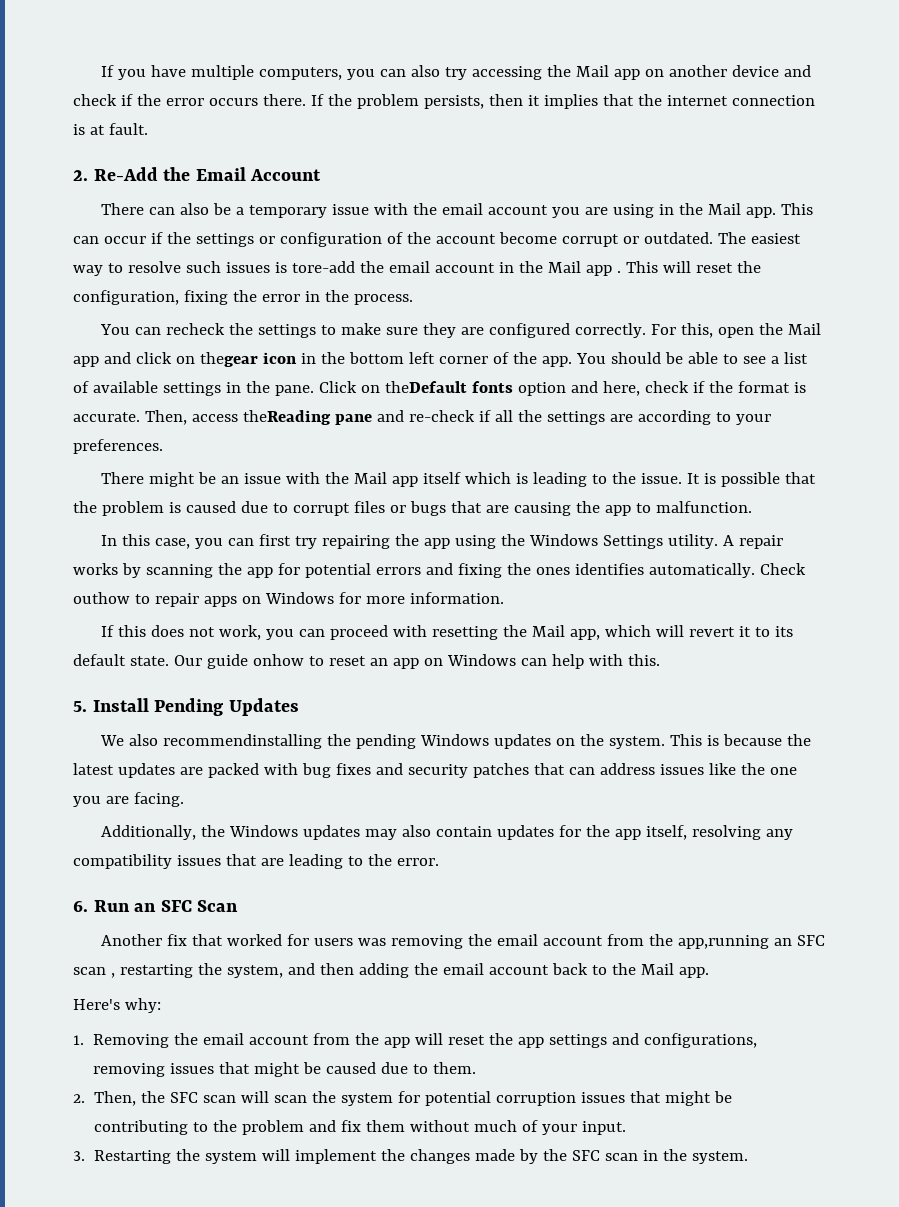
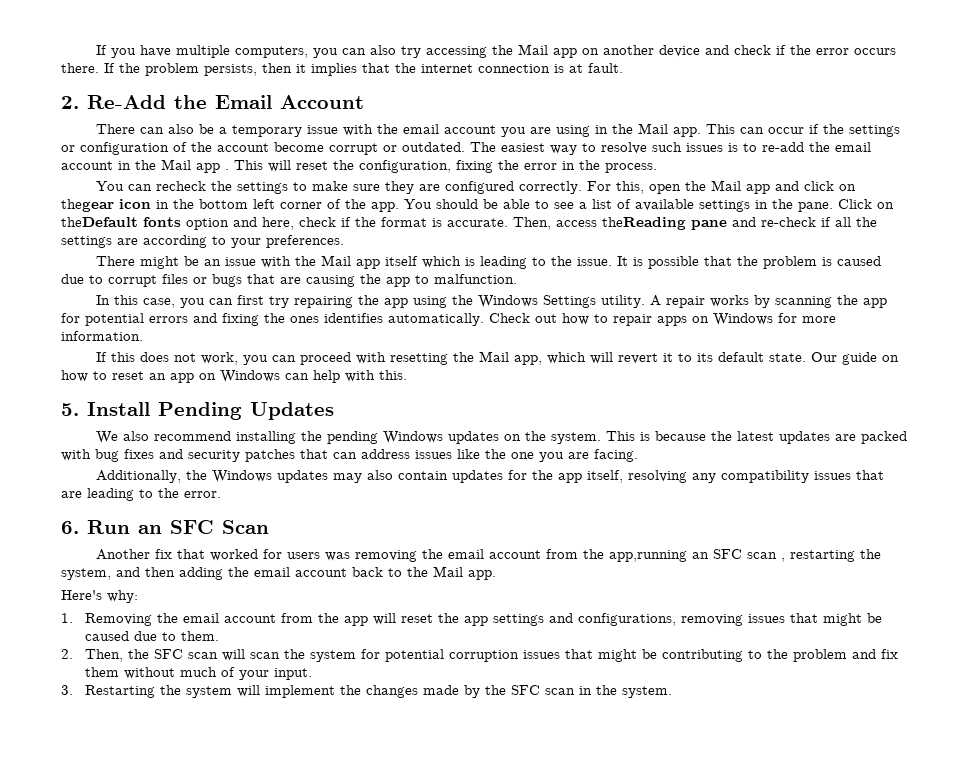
[291,261,355,273] tore-add -> [743,142,804,152] to re-add
[73,592,130,604] outhow -> [535,313,589,325] out how
[252,654,304,666] onhow -> [881,355,899,362] [61,370,88,382] on how
[163,734,323,749] recommendinstalling -> [153,431,296,444] recommend installing

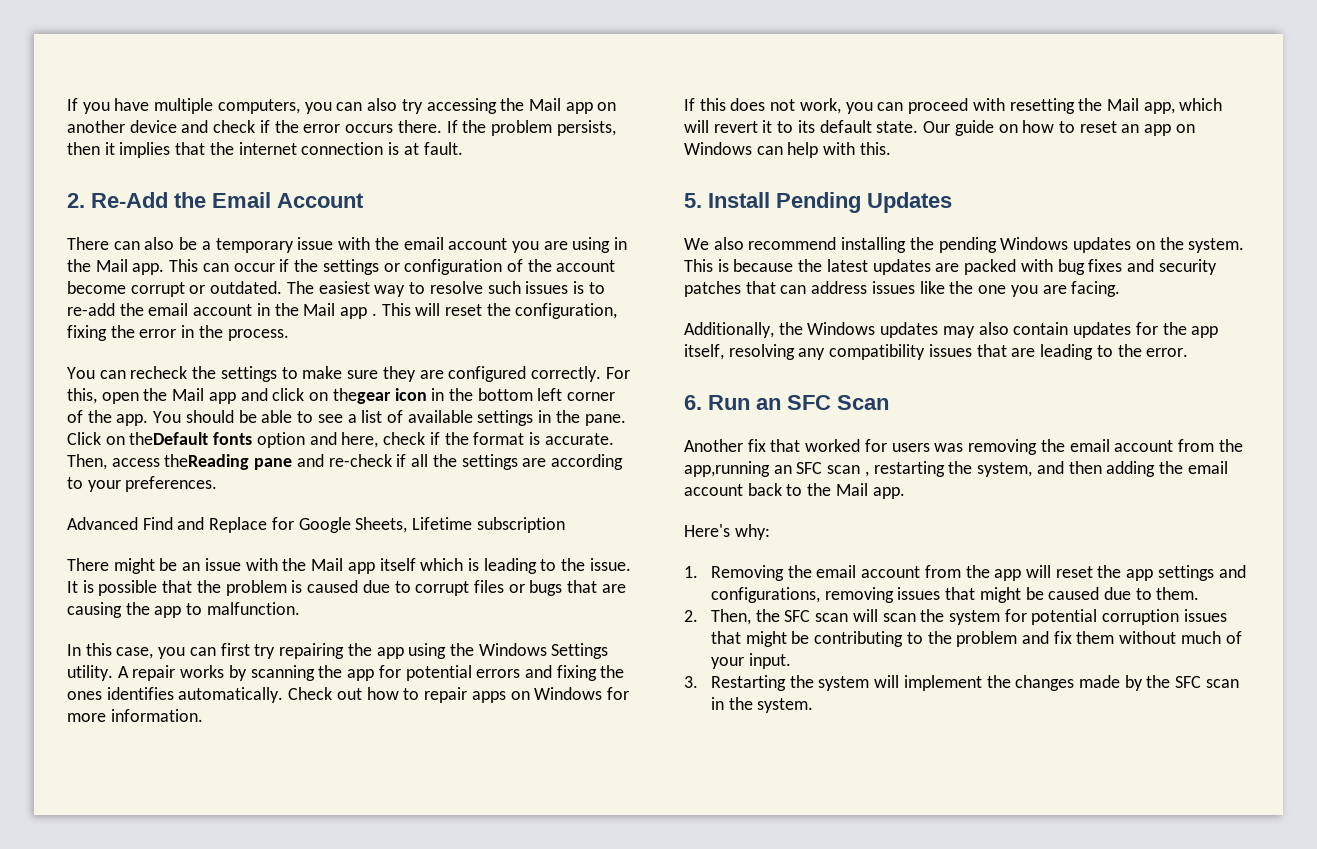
(344, 241) none -> [67,517,565,533] // Advanced Find and Replace for Google Sheets, Lifetime subscription

